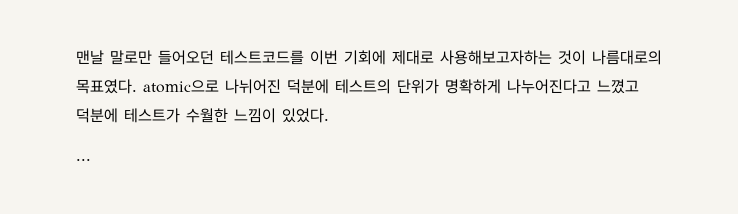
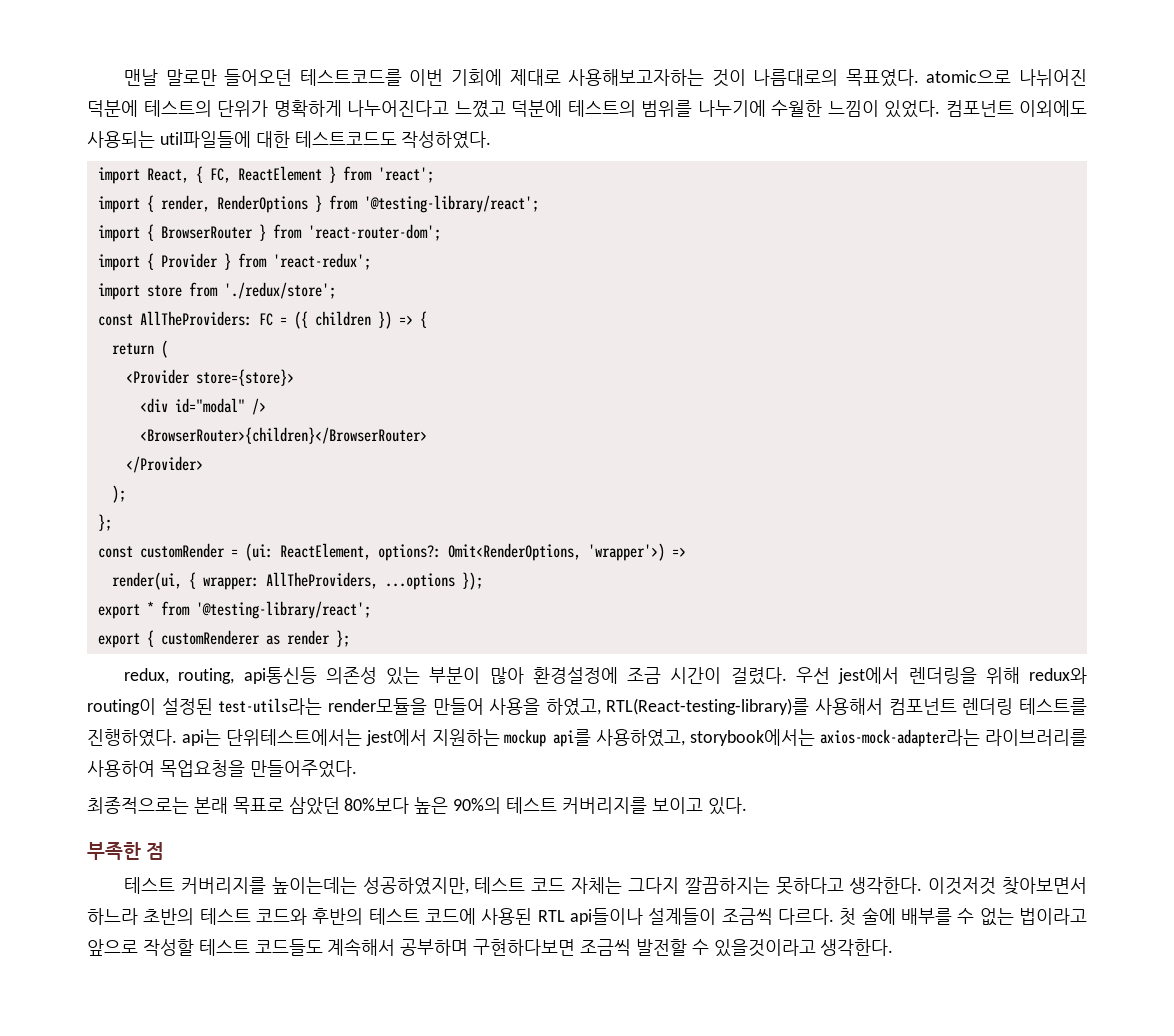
[124,108,180,123] 테스트가 -> [567,100,766,117] 테스트의 범위를 나누기에
[76,158,91,161] // ... -> [945,100,1087,117] [87,131,492,149] [97,166,434,184] [97,195,539,213] [97,224,441,242] [97,253,371,271] [97,282,336,300] [97,311,427,329] [111,340,168,358] [125,369,294,386] [139,398,266,415] [139,427,427,444] [125,456,203,473] [111,485,126,503] [97,514,112,531] [97,543,686,561] [111,572,483,590] [97,601,371,619] [97,630,350,648] [124,667,1087,685] [87,698,1087,716] [87,729,1087,747] [87,760,357,778] [87,797,747,815] [87,842,165,860] [124,877,1087,895] [87,907,1088,926] [87,938,894,957] 컴포넌트 이외에도 사용되는 util파일들에 대한 테스트코드도 작성하였다. // import React, { FC, ReactElement } from 'react'; // import { render, RenderOptions } from '@testing-library/react'; // import { BrowserRouter } from 'react-router-dom'; // import { Provider } from 'react-redux'; // import store from './redux/store'; // const AllTheProviders: FC = ({ children }) => { // return ( // <Provider store={store}> // <div id="modal" /> // <BrowserRouter>{children}</BrowserRouter> // </Provider> // ); // }; // const customRender = (ui: ReactElement, options?: Omit<RenderOptions, 'wrapper'>) => // render(ui, { wrapper: AllTheProviders, ...options }); // export * from '@testing-library/react'; // export { customRenderer as render }; // redux, routing, api통신등 의존성 있는 부분이 많아 환경설정에 조금 시간이 걸렸다. 우선 jest에서 렌더링을 위해 redux와 routing이 설정된 test-utils라는 render모듈을 만들어 사용을 하였고, RTL(React-testing-library)를 사용해서 컴포넌트 렌더링 테스트를 진행하였다. api는 단위테스트에서는 jest에서 지원하는 mockup api를 사용하였고, storybook에서는 axios-mock-adapter라는 라이브러리를 사용하여 목업요청을 만들어주었다. // 최종적으로는 본래 목표로 삼았던 80%보다 높은 90%의 테스트 커버리지를 보이고 있다. // 부족한 점 // 테스트 커버리지를 높이는데는 성공하였지만, 테스트 코드 자체는 그다지 깔끔하지는 못하다고 생각한다. 이것저것 찾아보면서 하느라 초반의 테스트 코드와 후반의 테스트 코드에 사용된 RTL api들이나 설계들이 조금씩 다르다. 첫 술에 배부를 수 없는 법이라고 앞으로 작성할 테스트 코드들도 계속해서 공부하며 구현하다보면 조금씩 발전할 수 있을것이라고 생각한다.

